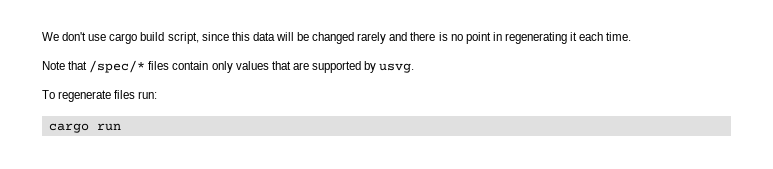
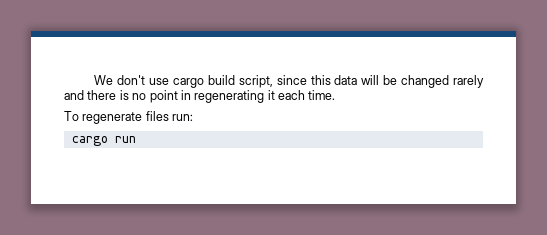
[42,60,415,73] // Note that /spec/* files contain only values that are supported by usvg. -> (336, 95) none

